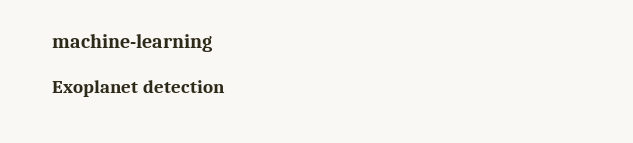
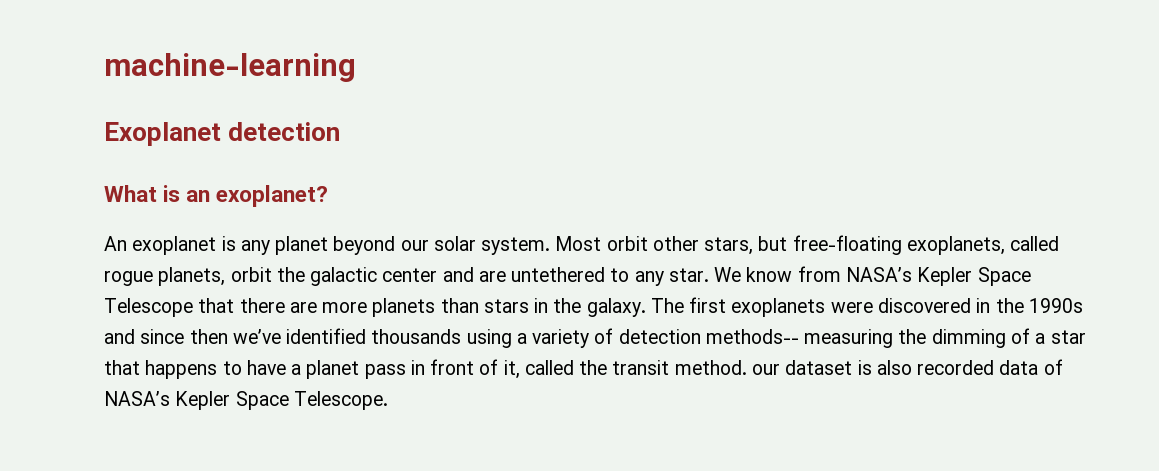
(225, 86) none -> [104,185,329,207] [104,235,1060,255] [104,266,1031,286] [104,297,1083,317] [104,328,1086,348] [104,359,1063,379] [104,391,388,410] // What is an exoplanet? // An exoplanet is any planet beyond our solar system. Most orbit other stars, but free-floating exoplanets, called rogue planets, orbit the galactic center and are untethered to any star. We know from NASA’s Kepler Space Telescope that there are more planets than stars in the galaxy. The first exoplanets were discovered in the 1990s and since then we’ve identified thousands using a variety of detection methods-- measuring the dimming of a star that happens to have a planet pass in front of it, called the transit method. our dataset is also recorded data of NASA’s Kepler Space Telescope.

